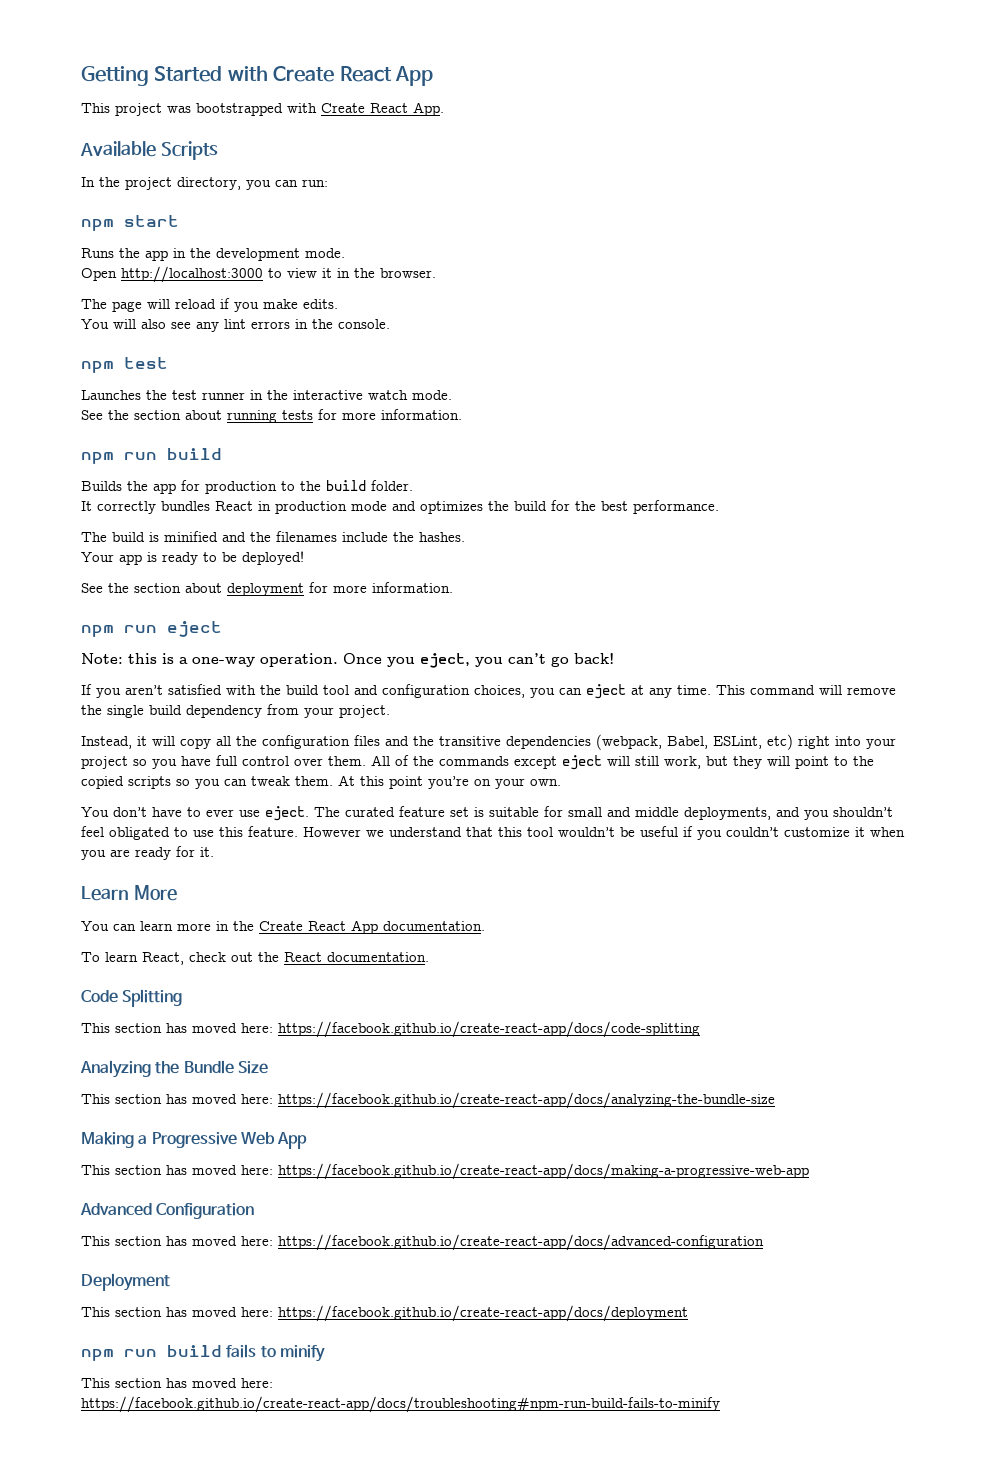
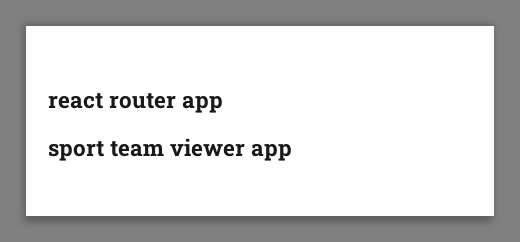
[81,66,433,86] [81,102,444,116] [80,141,218,160] [81,177,328,190] [81,215,179,231] [81,248,345,261] [81,266,436,283] [81,298,338,312] [81,319,390,332] [81,357,168,373] [81,390,452,400] [81,409,462,423] [81,448,222,464] [81,480,413,494] [81,500,719,514] [81,531,465,542] [81,551,304,565] [81,582,453,596] [81,621,222,637] [81,653,614,668] [81,684,896,699] [81,704,390,718] [81,734,896,750] [81,755,874,770] [81,775,561,789] [81,806,893,821] [81,826,905,840] [81,846,214,860] [81,885,177,901] [81,920,485,934] [81,952,429,965] [81,989,183,1007] [81,1021,700,1038] [80,1060,268,1078] [81,1092,775,1109] [81,1132,308,1149] [81,1163,809,1180] [80,1203,255,1219] [81,1234,764,1251] [81,1273,170,1291] [81,1305,688,1322] [81,1344,325,1362] [81,1378,273,1388] [81,1396,720,1413] Getting Started with Create React App // This project was bootstrapped with Create React App. // Available Scripts // In the project directory, you can run: // npm start // Runs the app in the development mode. // Open http://localhost:3000 to view it in the browser. // The page will reload if you make edits. // You will also see any lint errors in the console. // npm test // Launches the test runner in the interactive watch mode. // See the section about running tests for more information. // npm run build // Builds the app for production to the build folder. // It correctly bundles React in production mode and optimizes the build for the best performance. // The build is minified and the filenames include the hashes. // Your app is ready to be deployed! // See the section about deployment for more information. // npm run eject // Note: this is a one-way operation. Once you eject, you can’t go back! // If you aren’t satisfied with the build tool and configuration choices, you can eject at any time. This command will remove the single build dependency from your project. // Instead, it will copy all the configuration files and the transitive dependencies (webpack, Babel, ESLint, etc) right into your project so you have full control over them. All of the commands except eject will still work, but they will point to the copied scripts so you can tweak them. At this point you’re on your own. // You don’t have to ever use eject. The curated feature set is suitable for small and middle deployments, and you shouldn’t feel obligated to use this feature. However we understand that this tool wouldn’t be useful if you couldn’t customize it when you are ready for it. // Learn More // You can learn more in the Create React App documentation. // To learn React, check out the React documentation. // Code Splitting // This section has moved here: https://facebook.github.io/create-react-app/docs/code-splitting // Analyzing the Bundle Size // This section has moved here: https://facebook.github.io/create-react-app/docs/analyzing-the-bundle-size // Making a Progressive Web App // This section has moved here: https://facebook.github.io/create-react-app/docs/making-a-progressive-web-app // Advanced Configuration // This section has moved here: https://facebook.github.io/create-react-app/docs/advanced-configuration // Deployment // This section has moved here: https://facebook.github.io/create-react-app/docs/deployment // npm run build fails to minify // This section has moved here: https://facebook.github.io/create-react-app/docs/troubleshooting#npm-run-build-fails-to-minify -> [48,93,224,113] [48,138,293,161] react router app // sport team viewer app

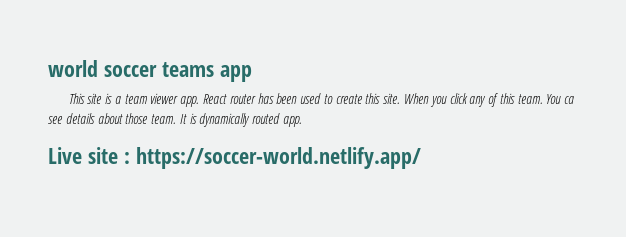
[48,93,224,113] [48,138,293,161] react router app // sport team viewer app -> [48,60,252,82] [68,93,575,107] [48,113,303,127] [48,147,421,169] world soccer teams app // This site is a team viewer app. React router has been used to create this site. When you click any of this team. You ca see details about those team. It is dynamically routed app. // Live site : https://soccer-world.netlify.app/

